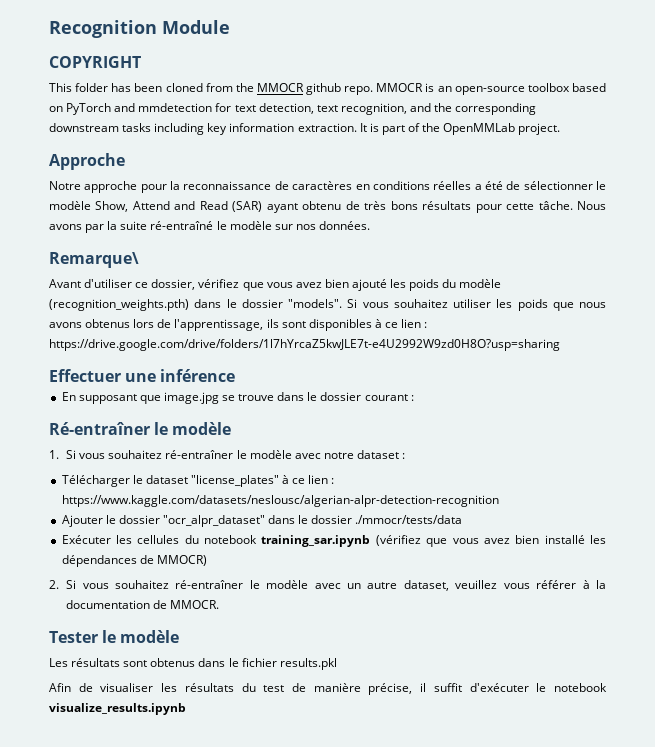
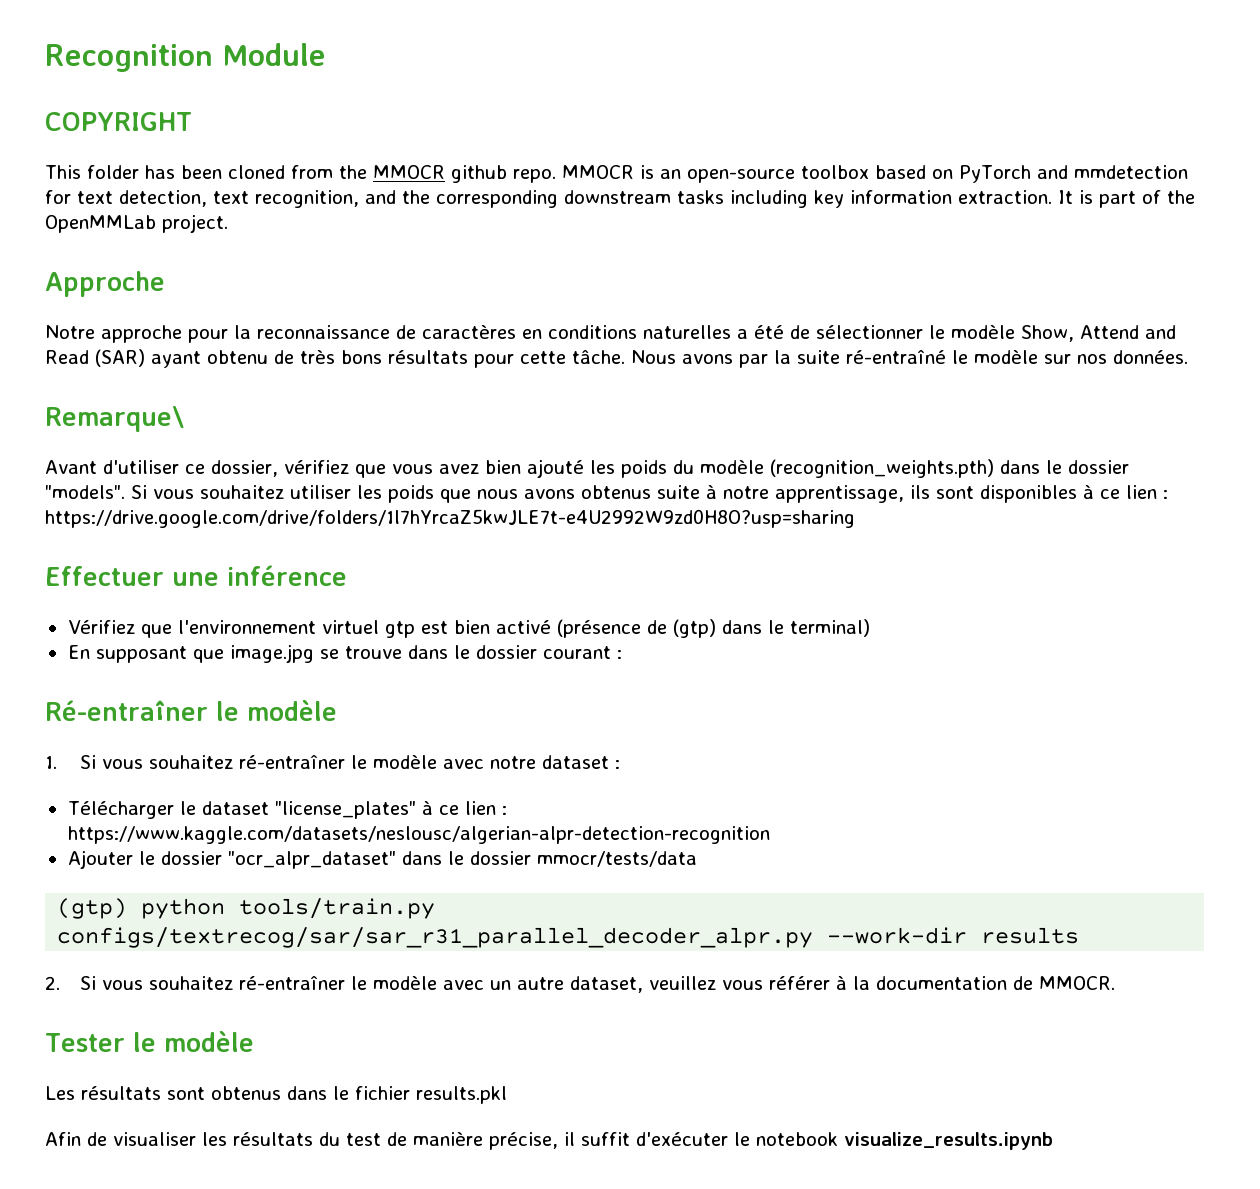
[433,181,472,190] réelles -> [643,325,731,339] naturelles
[133,319,264,331] lors de l'apprentissage, -> [656,485,904,503] suite à notre apprentissage,
(236, 375) none -> [67,619,870,638] // Vérifiez que l'environnement virtuel gtp est bien activé (présence de (gtp) dans le terminal)
[355,515,463,524] [61,535,606,547] [61,555,207,567] ./mmocr/tests/data // Exécuter les cellules du notebook training_sar.ipynb (vérifiez que vous avez bien installé les dépendances de MMOCR) -> [536,851,697,867] [57,898,436,919] [57,927,1080,948] mmocr/tests/data // (gtp) python tools/train.py configs/textrecog/sar/sar_r31_parallel_decoder_alpr.py --work-dir results

